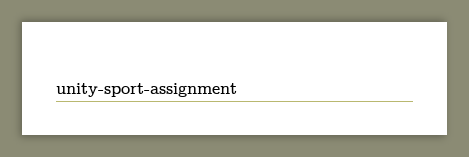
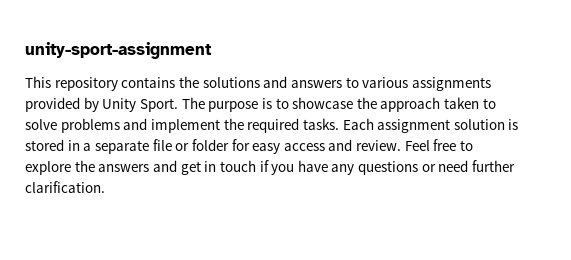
(237, 90) none -> [25,76,491,91] [25,97,496,112] [25,118,519,133] [25,139,474,154] [25,160,516,175] [25,181,105,193] // This repository contains the solutions and answers to various assignments provided by Unity Sport. The purpose is to showcase the approach taken to solve problems and implement the required tasks. Each assignment solution is stored in a separate file or folder for easy access and review. Feel free to explore the answers and get in touch if you have any questions or need further clarification.

